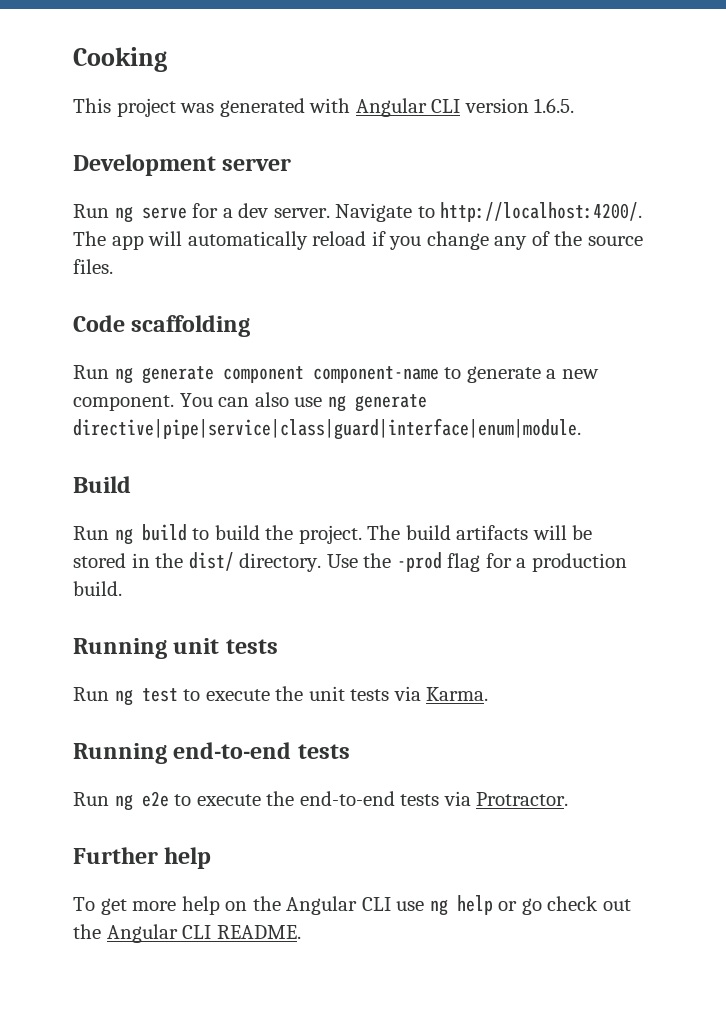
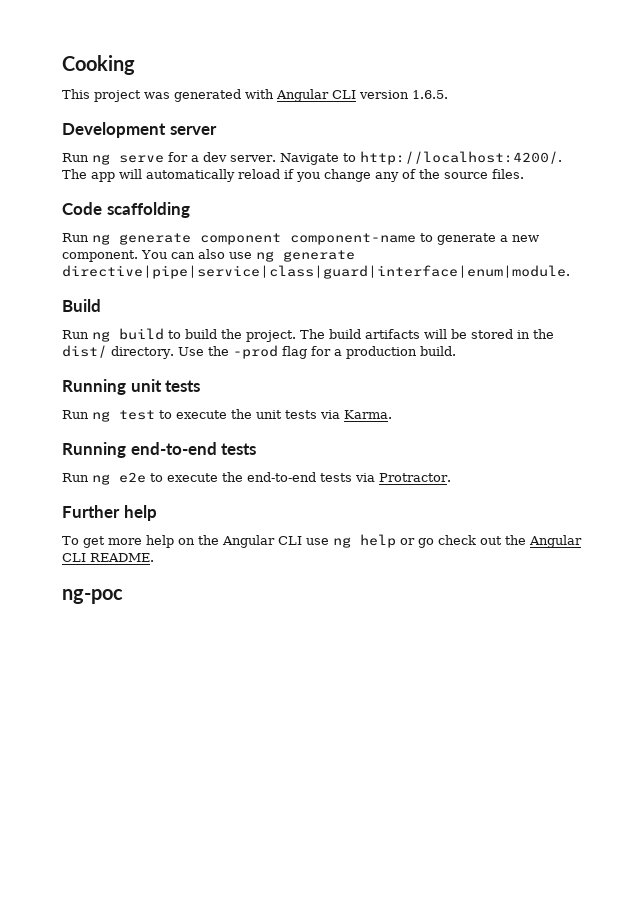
(301, 932) none -> [62,589,123,604] // ng-poc

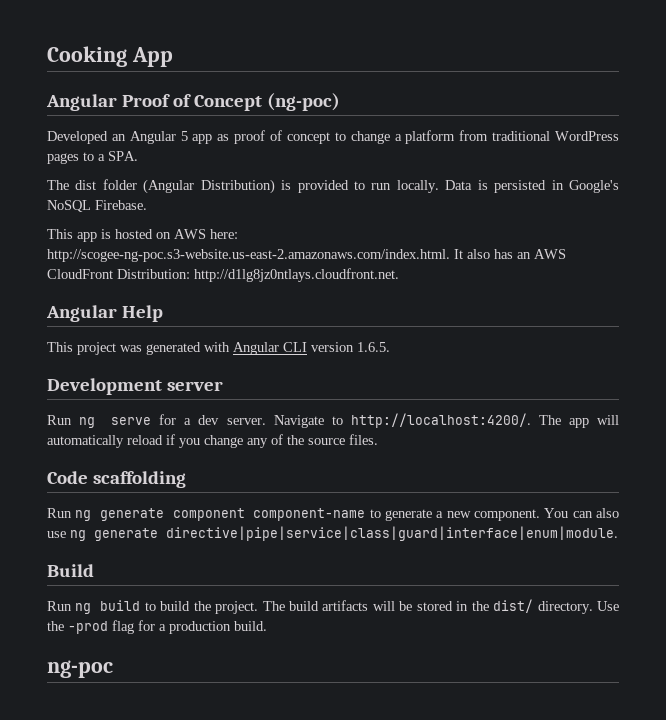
(135, 65) none -> [131,47,173,67] [46,93,340,111] [47,130,620,144] [47,151,138,164] [47,179,620,194] [47,200,147,212] [47,229,238,242] [47,249,566,262] [47,268,399,282] [46,305,163,322] App // Angular Proof of Concept (ng-poc) // Developed an Angular 5 app as proof of concept to change a platform from traditional WordPress pages to a SPA. // The dist folder (Angular Distribution) is provided to run locally. Data is persisted in Google's NoSQL Firebase. // This app is hosted on AWS here: http://scogee-ng-poc.s3-website.us-east-2.amazonaws.com/index.html. It also has an AWS CloudFront Distribution: http://d1lg8jz0ntlays.cloudfront.net. // Angular Help
[62,379,201,395] [62,409,392,422] [62,442,257,458] [62,472,451,485] [62,505,157,521] [62,534,582,548] [62,553,154,562] // Running unit tests // Run ng test to execute the unit tests via Karma. // Running end-to-end tests // Run ng e2e to execute the end-to-end tests via Protractor. // Further help // To get more help on the Angular CLI use ng help or go check out the Angular CLI README. -> (267, 626) none

